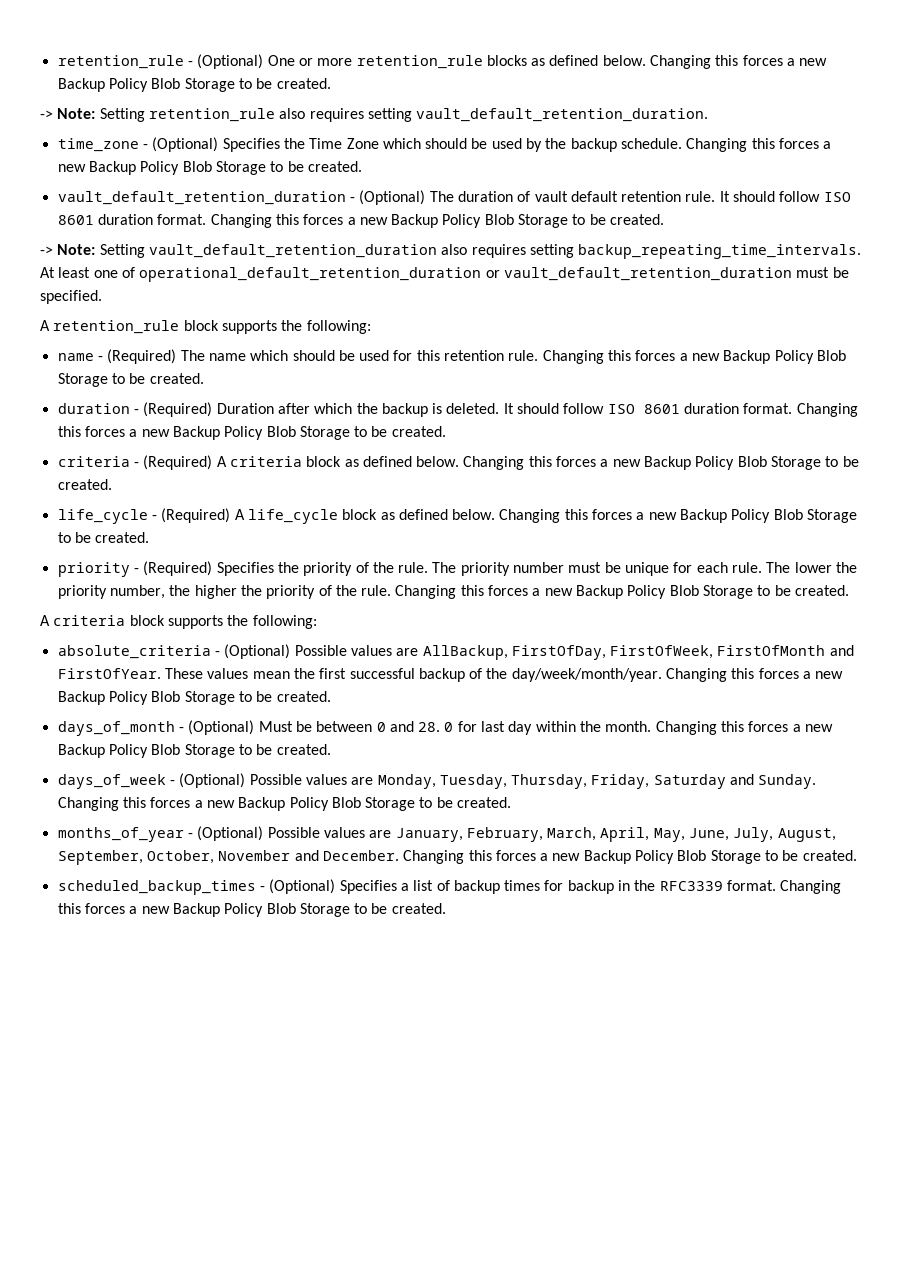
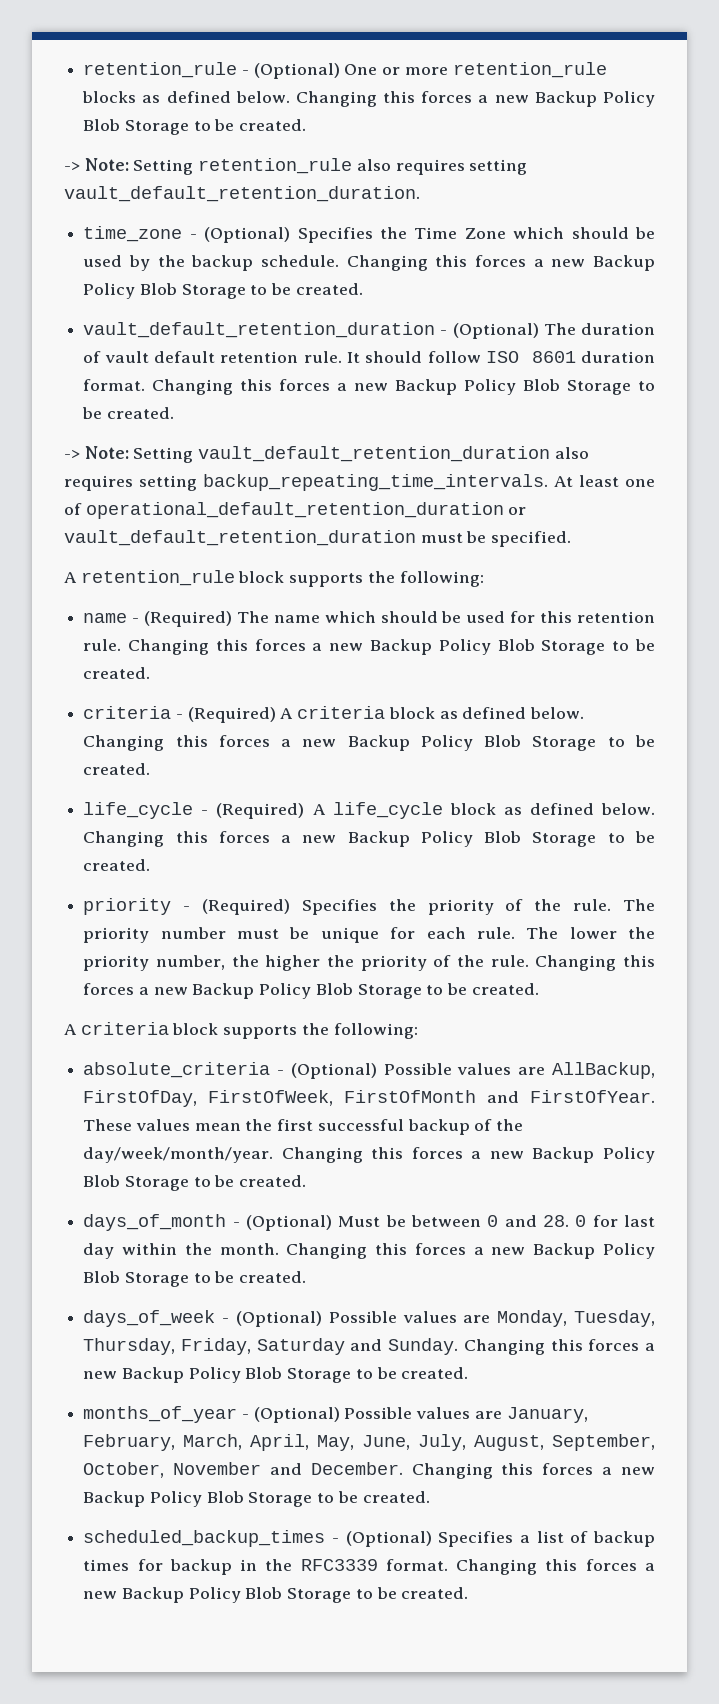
[57,402,858,417] [57,426,446,440] // duration - (Required) Duration after which the backup is deleted. It should follow ISO 8601 duration format. Changing this forces a new Backup Policy Blob Storage to be created. -> (151, 673) none

